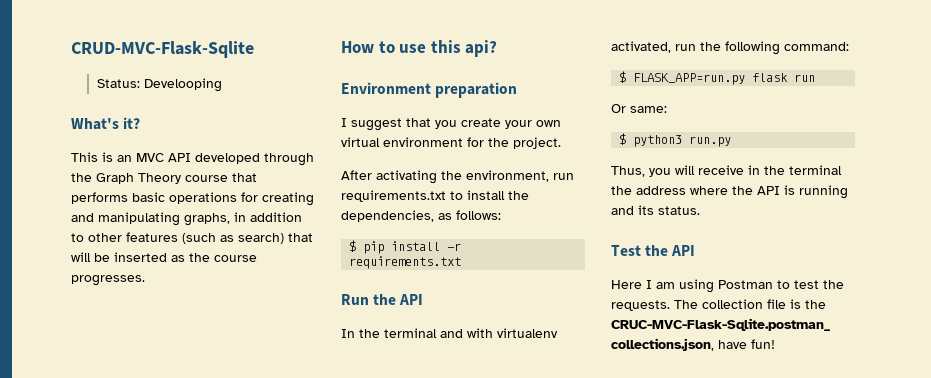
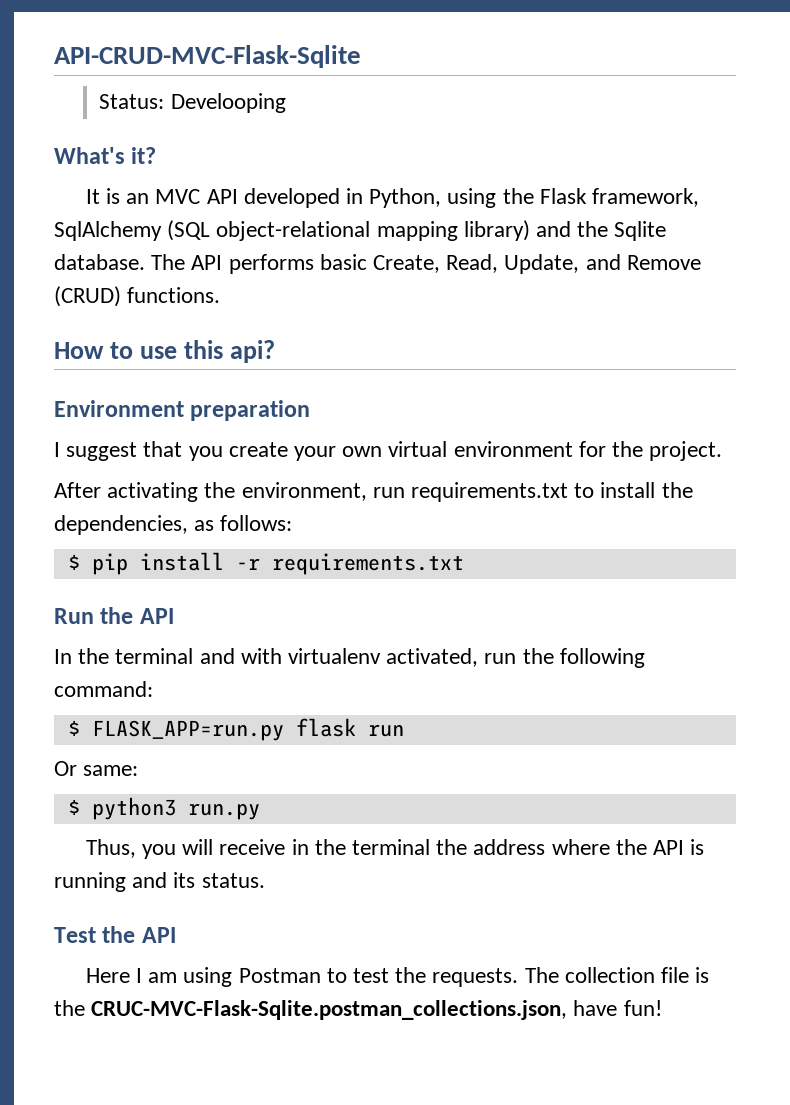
[71,41,254,58] CRUD-MVC-Flask-Sqlite -> [54,45,361,68] API-CRUD-MVC-Flask-Sqlite
[71,152,98,162] This -> [85,189,100,204] It
[264,153,314,166] [71,173,257,184] [71,192,314,206] [71,212,302,226] [71,232,313,244] [71,252,257,262] [71,275,145,286] through the Graph Theory course that performs basic operations for creating and manipulating graphs, in addition to other features (such as search) that will be inserted as the course progresses. -> [346,188,700,208] [54,220,667,241] [54,254,701,274] [54,286,221,307] in Python, using the Flask framework, SqlAlchemy (SQL object-relational mapping library) and the Sqlite database. The API performs basic Create, Read, Update, and Remove (CRUD) functions.

